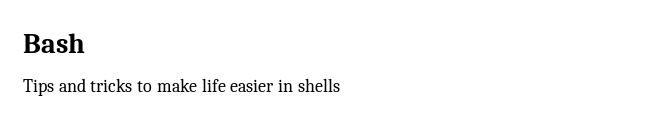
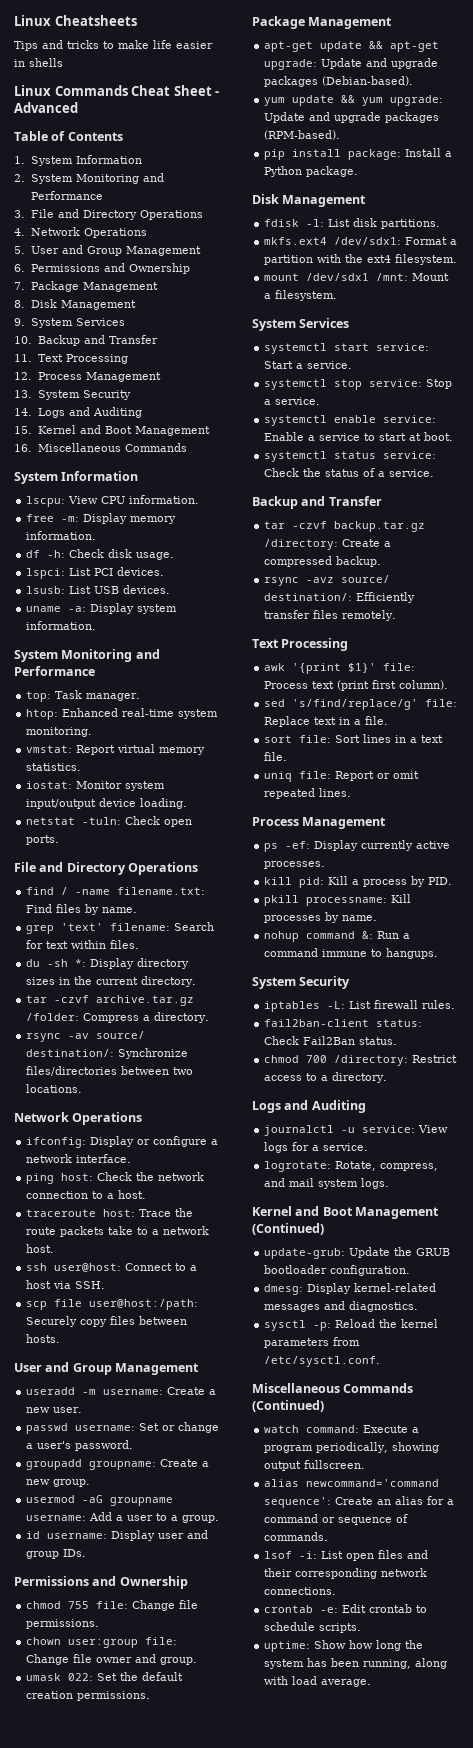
[23,33,85,53] Bash -> [14,15,137,26] Linux Cheatsheets
(340, 85) none -> [14,85,220,96] [14,102,78,113] [14,131,123,141] [14,155,142,166] [14,173,164,184] [30,191,103,200] [14,209,203,220] [14,227,147,238] [14,245,201,256] [14,263,190,274] [14,281,158,292] [14,299,136,310] [14,318,125,328] [14,335,158,346] [14,354,128,364] [14,372,161,382] [14,390,131,400] [14,407,142,418] [14,425,210,436] [14,443,187,452] [14,471,139,484] [26,495,200,507] [26,513,177,524] [26,531,97,540] [26,549,175,560] [26,567,165,579] [26,585,171,594] [26,603,178,614] [26,621,97,630] [14,649,160,662] [14,666,95,676] [26,690,141,702] [26,708,219,720] [26,727,93,737] [26,744,206,755] [26,763,82,771] [26,781,166,791] [26,798,188,809] [26,816,193,827] [26,835,60,845] [14,862,199,875] [26,887,206,895] [26,904,138,915] [26,922,215,934] [26,940,140,949] [26,958,190,969] [26,976,197,987] [26,995,195,1006] [26,1012,210,1023] [26,1031,146,1042] [26,1048,189,1059] [26,1066,194,1076] [26,1084,83,1093] [14,1112,143,1125] [26,1136,219,1148] [26,1154,132,1163] [26,1172,205,1184] [26,1190,147,1199] [26,1208,194,1217] [26,1226,210,1237] [26,1244,55,1253] [26,1263,198,1272] [26,1280,106,1289] [26,1299,199,1310] [26,1316,188,1327] [26,1334,61,1343] [14,1362,200,1375] [26,1387,217,1395] [26,1407,83,1413] [26,1422,220,1434] [26,1440,134,1451] [26,1459,210,1470] [26,1479,91,1487] [26,1495,174,1506] [26,1512,220,1523] [26,1530,209,1541] [26,1549,87,1559] [14,1576,188,1589] [26,1600,199,1611] [26,1619,100,1629] [26,1637,178,1648] [26,1654,198,1665] [26,1672,184,1681] [26,1691,151,1701] [252,16,393,29] [264,41,440,52] [264,58,439,70] [264,76,414,87] [264,95,444,106] [264,112,440,123] [264,130,341,140] [264,148,453,160] [264,166,359,177] [252,194,367,207] [264,218,441,229] [264,237,458,245] [264,254,458,265] [264,273,450,281] [264,290,338,301] [252,318,350,331] [264,343,430,354] [264,361,353,369] [264,379,453,390] [264,397,321,405] [264,415,437,426] [264,432,454,441] [264,451,437,462] [264,468,435,477] [252,496,382,509] [264,521,426,532] [264,539,392,550] [264,556,382,567] [264,575,391,586] [264,592,416,603] [264,610,397,621] [252,638,349,651] [264,663,416,674] [264,680,449,691] [264,699,458,710] [264,716,389,727] [264,734,444,743] [264,752,288,761] [264,771,420,782] [264,788,352,799] [252,817,387,829] [264,840,451,852] [264,861,326,869] [264,876,453,888] [264,894,412,906] [264,912,378,923] [264,931,411,942] [264,948,439,959] [252,976,351,989] [264,1000,456,1012] [264,1019,423,1027] [264,1036,398,1045] [264,1055,458,1066] [264,1072,388,1083] [252,1100,366,1113] [264,1125,449,1136] [264,1142,369,1153] [264,1161,439,1172] [264,1178,390,1189] [252,1206,440,1219] [252,1223,324,1235] [264,1247,451,1259] [264,1265,411,1276] [264,1283,437,1295] [264,1301,419,1312] [264,1319,439,1331] [264,1337,361,1348] [264,1356,381,1367] [252,1383,414,1393] [252,1400,324,1412] [264,1425,420,1433] [264,1442,440,1453] [264,1460,366,1471] [264,1479,440,1487] [264,1496,455,1508] [264,1514,409,1525] [264,1532,329,1541] [264,1550,429,1561] [264,1568,428,1579] [264,1587,337,1595] [264,1604,428,1613] [264,1622,362,1633] [264,1640,424,1652] [264,1658,448,1669] [264,1676,372,1687] // Linux Commands Cheat Sheet - Advanced // Table of Contents // 1. System Information // 2. System Monitoring and Performance // 3. File and Directory Operations // 4. Network Operations // 5. User and Group Management // 6. Permissions and Ownership // 7. Package Management // 8. Disk Management // 9. System Services // 10. Backup and Transfer // 11. Text Processing // 12. Process Management // 13. System Security // 14. Logs and Auditing // 15. Kernel and Boot Management // 16. Miscellaneous Commands // System Information // lscpu: View CPU information. // free -m: Display memory information. // df -h: Check disk usage. // lspci: List PCI devices. // lsusb: List USB devices. // uname -a: Display system information. // System Monitoring and Performance // top: Task manager. // htop: Enhanced real-time system monitoring. // vmstat: Report virtual memory statistics. // iostat: Monitor system input/output device loading. // netstat -tuln: Check open ports. // File and Directory Operations // find / -name filename.txt: Find files by name. // grep 'text' filename: Search for text within files. // du -sh *: Display directory sizes in the current directory. // tar -czvf archive.tar.gz /folder: Compress a directory. // rsync -av source/ destination/: Synchronize files/directories between two locations. // Network Operations // ifconfig: Display or configure a network interface. // ping host: Check the network connection to a host. // traceroute host: Trace the route packets take to a network host. // ssh user@host: Connect to a host via SSH. // scp file user@host:/path: Securely copy files between hosts. // User and Group Management // useradd -m username: Create a new user. // passwd username: Set or change a user's password. // groupadd groupname: Create a new group. // usermod -aG groupname username: Add a user to a group. // id username: Display user and group IDs. // Permissions and Ownership // chmod 755 file: Change file permissions. // chown user:group file: Change file owner and group. // umask 022: Set the default creation permissions. // Package Management // apt-get update && apt-get upgrade: Update and upgrade packages (Debian-based). // yum update && yum upgrade: Update and upgrade packages (RPM-based). // pip install package: Install a Python package. // Disk Management // fdisk -l: List disk partitions. // mkfs.ext4 /dev/sdx1: Format a partition with the ext4 filesystem. // mount /dev/sdx1 /mnt: Mount a filesystem. // System Services // systemctl start service: Start a service. // systemctl stop service: Stop a service. // systemctl enable service: Enable a service to start at boot. // systemctl status service: Check the status of a service. // Backup and Transfer // tar -czvf backup.tar.gz /directory: Create a compressed backup. // rsync -avz source/ destination/: Efficiently transfer files remotely. // Text Processing // awk '{print $1}' file: Process text (print first column). // sed 's/find/replace/g' file: Replace text in a file. // sort file: Sort lines in a text file. // uniq file: Report or omit repeated lines. // Process Management // ps -ef: Display currently active processes. // kill pid: Kill a process by PID. // pkill processname: Kill processes by name. // nohup command &: Run a command immune to hangups. // System Security // iptables -L: List firewall rules. // fail2ban-client status: Check Fail2Ban status. // chmod 700 /directory: Restrict access to a directory. // Logs and Auditing // journalctl -u service: View logs for a service. // logrotate: Rotate, compress, and mail system logs. // Kernel and Boot Management (Continued) // update-grub: Update the GRUB bootloader configuration. // dmesg: Display kernel-related messages and diagnostics. // sysctl -p: Reload the kernel parameters from /etc/sysctl.conf. // Miscellaneous Commands (Continued) // watch command: Execute a program periodically, showing output fullscreen. // alias newcommand='command sequence': Create an alias for a command or sequence of commands. // lsof -i: List open files and their corresponding network connections. // crontab -e: Edit crontab to schedule scripts. // uptime: Show how long the system has been running, along with load average.

